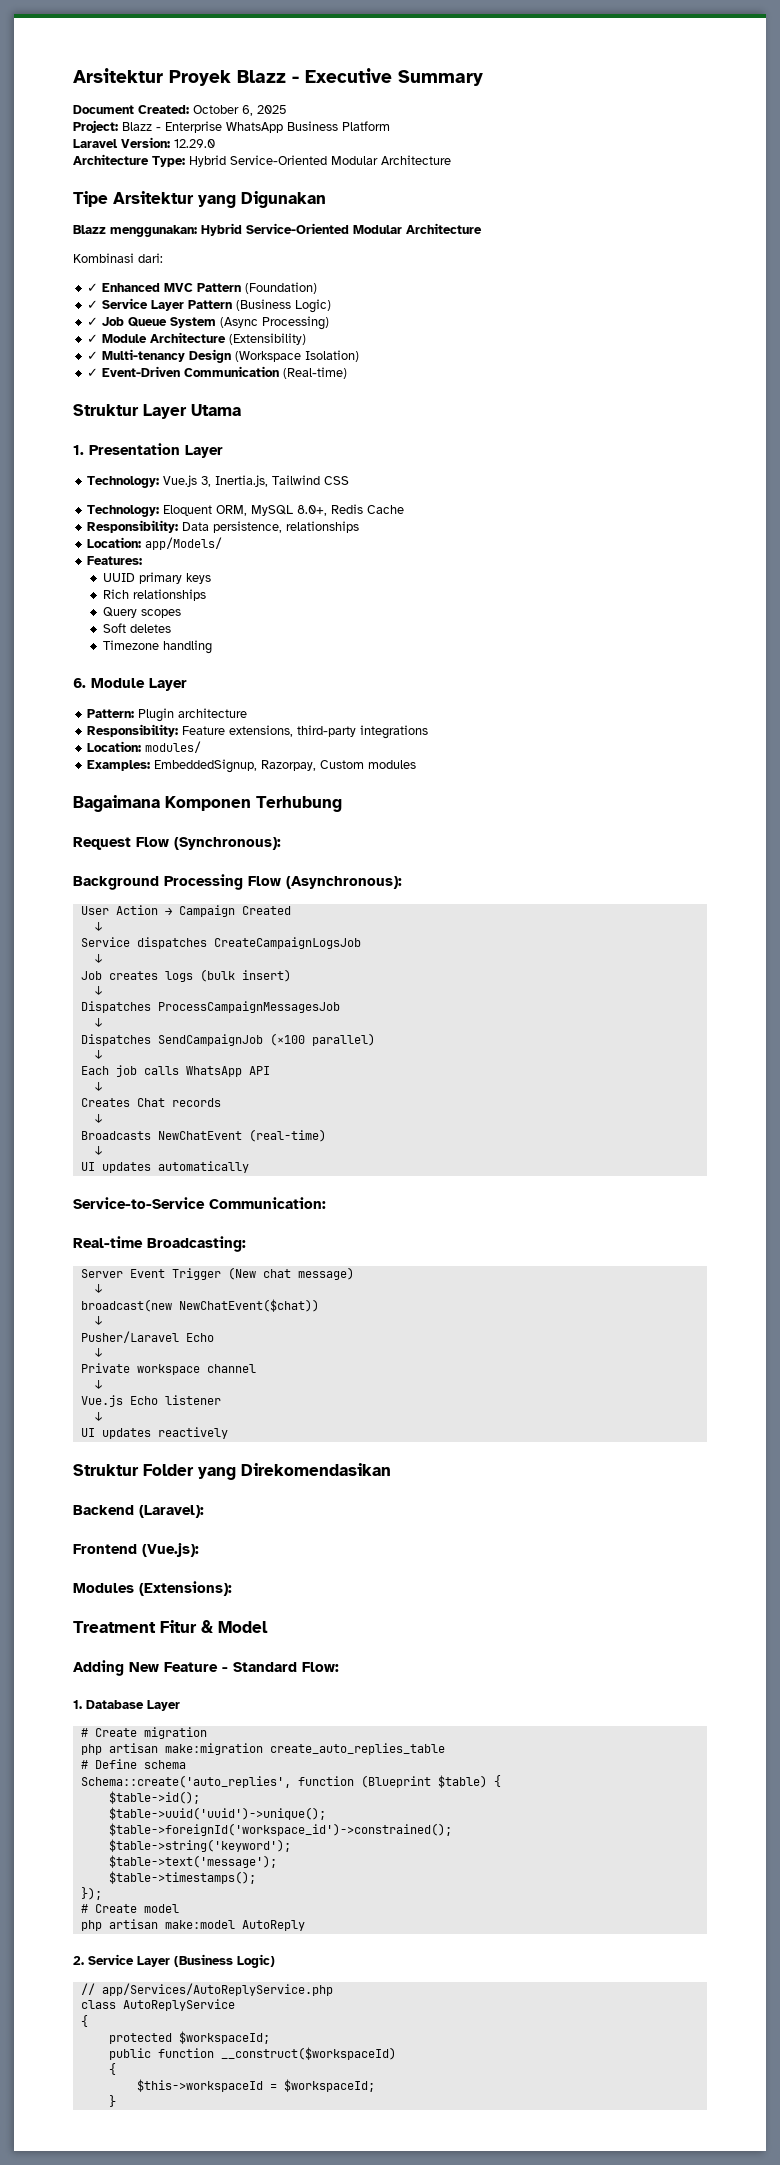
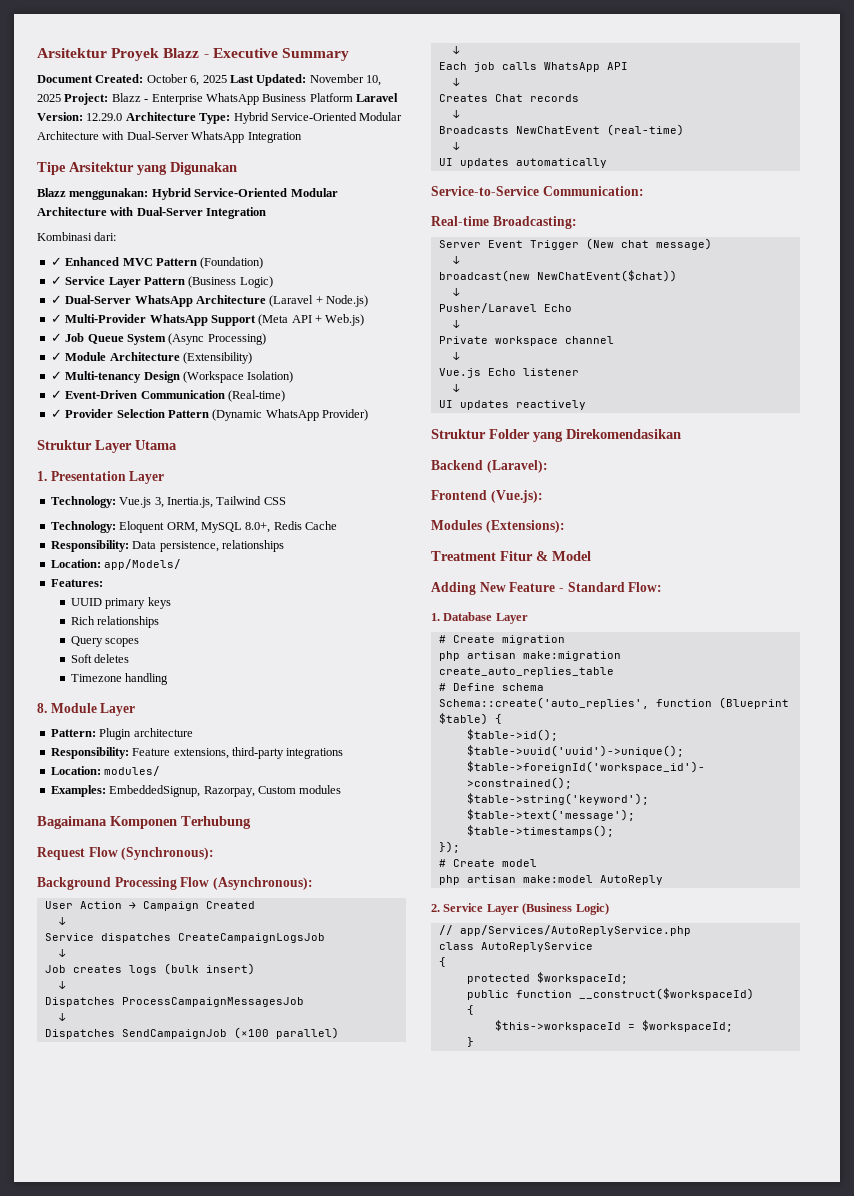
(287, 109) // -> [229,74,381,86] [37,94,61,102] Last Updated: November 10, 2025
(390, 126) // -> (353, 97) none
(215, 143) // -> (123, 117) none
(451, 160) none -> [102,131,302,143] with Dual-Server WhatsApp Integration
(482, 228) none -> [110,207,267,219] with Dual-Server Integration
(332, 306) none -> [50,295,368,307] [50,314,365,326] // ✓ Dual-Server WhatsApp Architecture (Laravel + Node.js) // ✓ Multi-Provider WhatsApp Support (Meta API + Web.js)
(348, 373) none -> [50,409,368,421] // ✓ Provider Selection Pattern (Dynamic WhatsApp Provider)
[73,678,86,688] 6. -> [37,703,47,713] 8.

